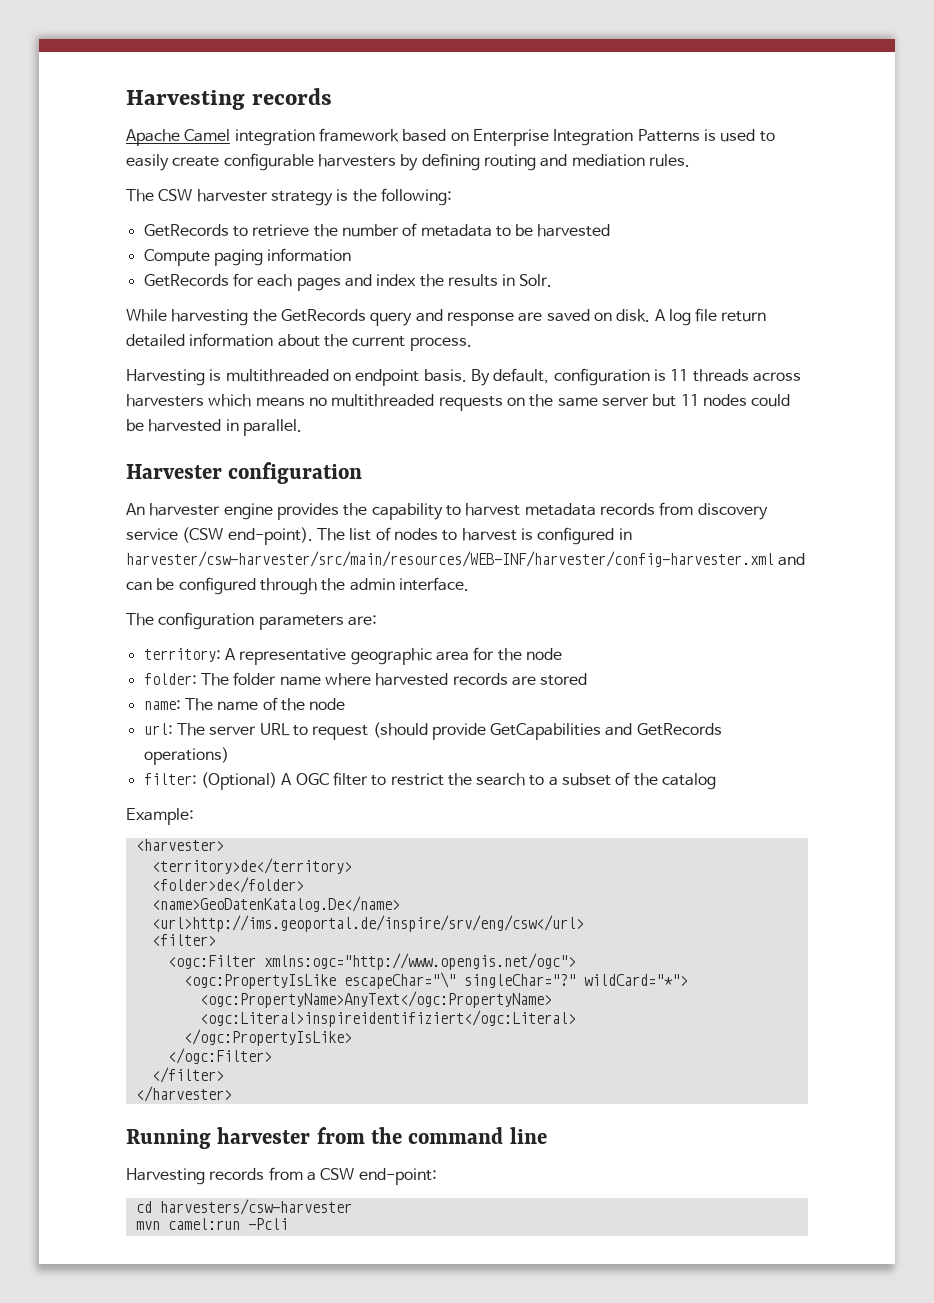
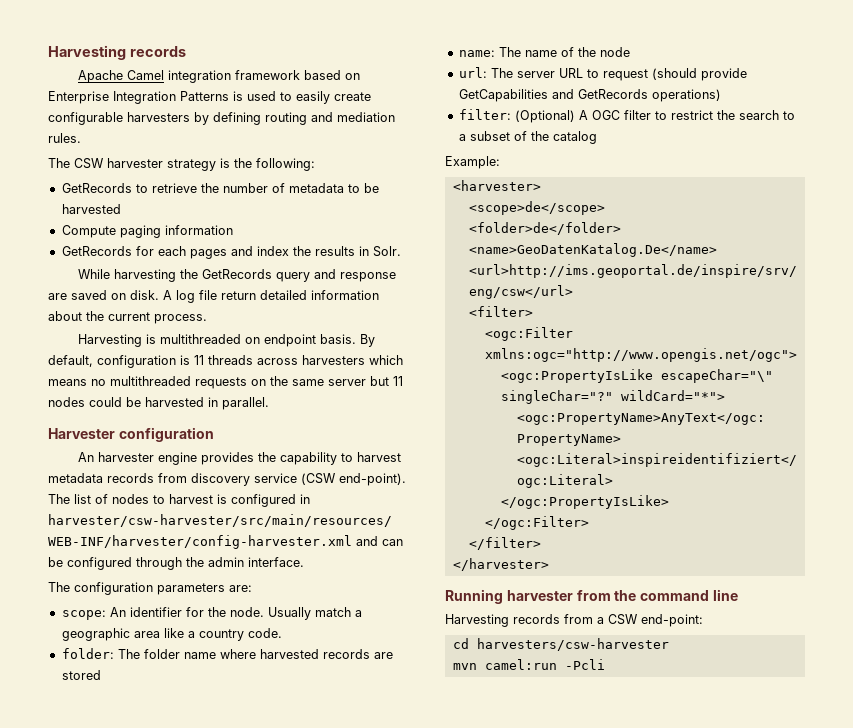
[143,647,562,665] territory: A representative geographic area for the node -> [61,607,362,620] [61,628,282,641] scope: An identifier for the node. Usually match a geographic area like a country code.
[151,858,352,874] <territory>de</territory> -> [468,201,605,215] <scope>de</scope>

